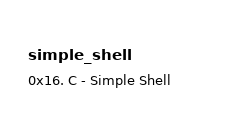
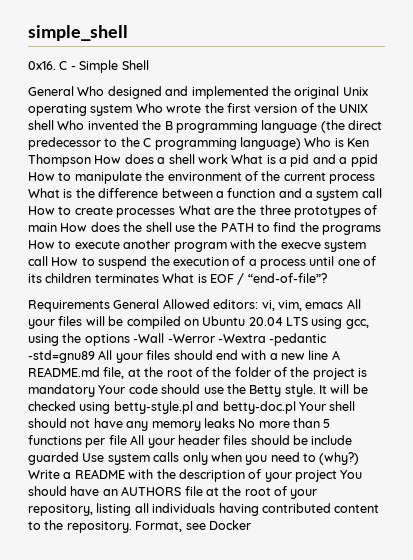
(171, 79) none -> [28,86,368,99] [28,103,369,116] [28,120,382,133] [28,137,369,150] [28,154,378,167] [28,171,375,184] [28,188,382,201] [28,205,378,218] [28,222,382,235] [28,239,366,252] [28,256,377,269] [28,273,327,285] [28,299,361,312] [28,316,369,329] [28,333,328,346] [28,350,340,363] [28,367,368,380] [28,384,368,397] [28,401,356,414] [28,418,331,431] [28,435,353,448] [28,452,360,465] [28,469,363,482] [28,486,318,499] [28,503,380,516] [28,520,251,533] // General Who designed and implemented the original Unix operating system Who wrote the first version of the UNIX shell Who invented the B programming language (the direct predecessor to the C programming language) Who is Ken Thompson How does a shell work What is a pid and a ppid How to manipulate the environment of the current process What is the difference between a function and a system call How to create processes What are the three prototypes of main How does the shell use the PATH to find the programs How to execute another program with the execve system call How to suspend the execution of a process until one of its children terminates What is EOF / “end-of-file”? // Requirements General Allowed editors: vi, vim, emacs All your files will be compiled on Ubuntu 20.04 LTS using gcc, using the options -Wall -Werror -Wextra -pedantic -std=gnu89 All your files should end with a new line A README.md file, at the root of the folder of the project is mandatory Your code should use the Betty style. It will be checked using betty-style.pl and betty-doc.pl Your shell should not have any memory leaks No more than 5 functions per file All your header files should be include guarded Use system calls only when you need to (why?) Write a README with the description of your project You should have an AUTHORS file at the root of your repository, listing all individuals having contributed content to the repository. Format, see Docker

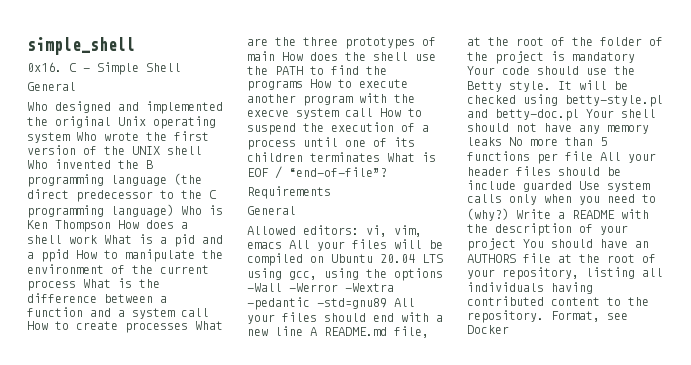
(74, 91) none -> (76, 86) //
[113,299,160,309] General -> [247,206,296,215] // General //

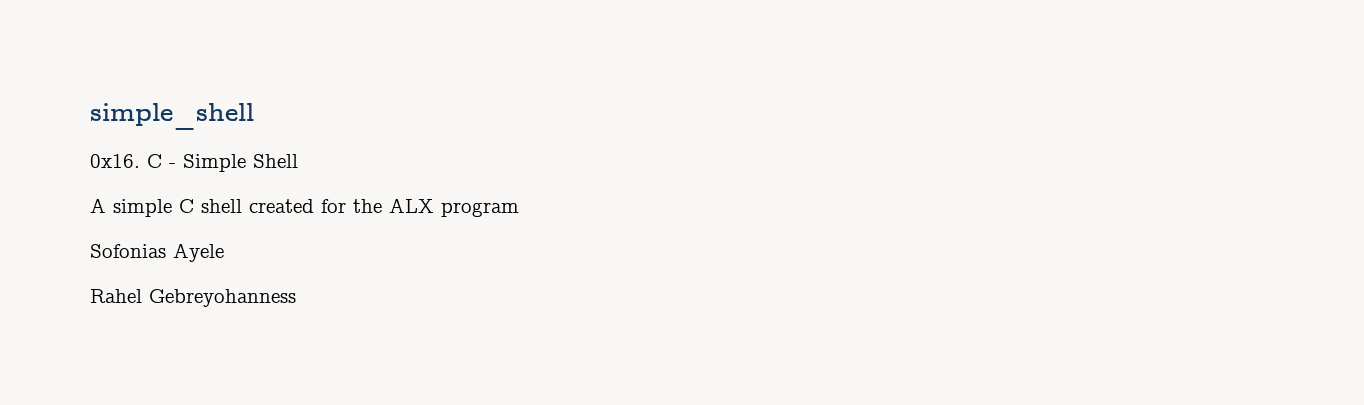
[27,82,76,91] [27,101,223,114] [27,116,216,129] [27,131,209,143] [27,145,202,155] [27,159,153,169] [27,173,202,187] [27,189,217,202] [27,204,223,218] [27,220,188,232] [27,234,223,247] [27,249,223,262] [27,264,209,274] [27,278,160,291] [27,293,167,303] [27,307,209,319] [27,321,223,333] [247,37,436,49] [247,51,436,61] [247,65,387,75] [247,79,408,91] [247,93,415,106] [247,108,422,119] [247,122,429,135] [247,137,415,150] [247,152,436,162] [247,166,387,179] [247,186,331,199] [247,206,296,215] [247,225,422,237] [247,239,443,251] [247,253,443,266] [247,268,443,281] [247,283,394,292] [247,297,415,310] [247,312,443,324] [247,326,429,338] [467,37,663,46] [467,51,635,64] [467,66,635,75] [467,80,628,92] [467,94,663,107] [467,109,656,121] [467,123,649,134] [467,137,607,146] [467,151,656,164] [467,166,621,176] [467,180,650,192] [467,194,656,205] [467,208,649,221] [467,223,628,236] [467,238,649,251] [467,253,656,263] [467,267,663,280] [467,282,593,294] [467,296,649,306] [467,310,628,323] [467,325,509,334] General // Who designed and implemented the original Unix operating system Who wrote the first version of the UNIX shell Who invented the B programming language (the direct predecessor to the C programming language) Who is Ken Thompson How does a shell work What is a pid and a ppid How to manipulate the environment of the current process What is the difference between a function and a system call How to create processes What are the three prototypes of main How does the shell use the PATH to find the programs How to execute another program with the execve system call How to suspend the execution of a process until one of its children terminates What is EOF / “end-of-file”? // Requirements // General // Allowed editors: vi, vim, emacs All your files will be compiled on Ubuntu 20.04 LTS using gcc, using the options -Wall -Werror -Wextra -pedantic -std=gnu89 All your files should end with a new line A README.md file, at the root of the folder of the project is mandatory Your code should use the Betty style. It will be checked using betty-style.pl and betty-doc.pl Your shell should not have any memory leaks No more than 5 functions per file All your header files should be include guarded Use system calls only when you need to (why?) Write a README with the description of your project You should have an AUTHORS file at the root of your repository, listing all individuals having contributed content to the repository. Format, see Docker -> [90,198,519,217] [90,243,224,262] [90,289,296,307] A simple C shell created for the ALX program // Sofonias Ayele // Rahel Gebreyohanness

